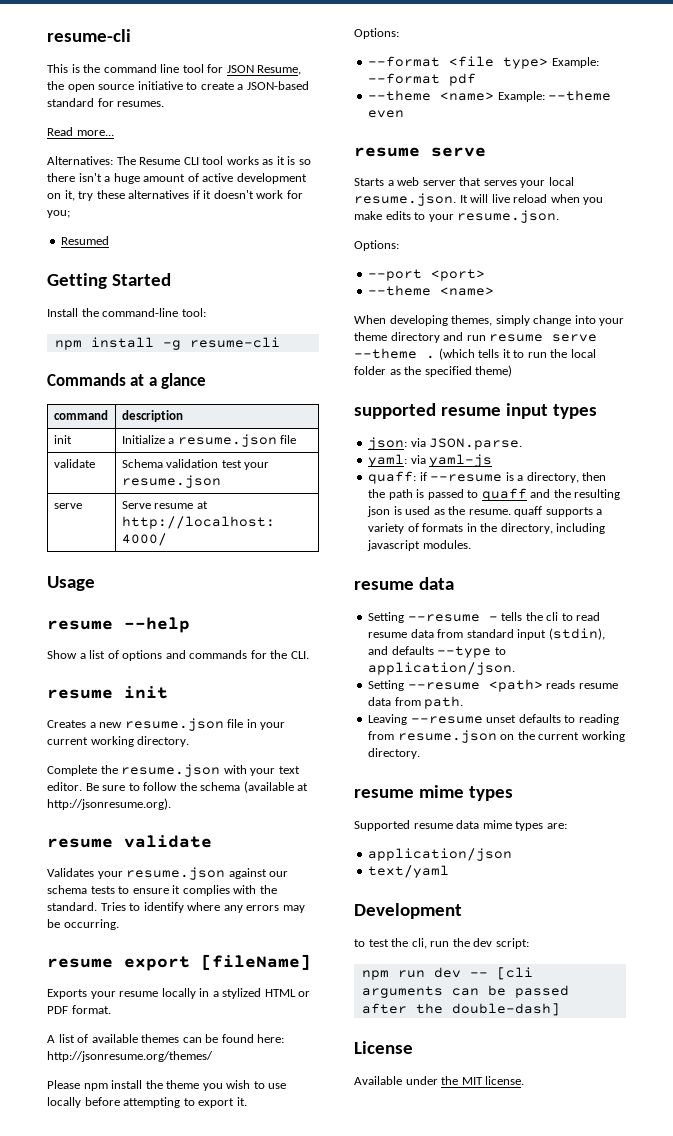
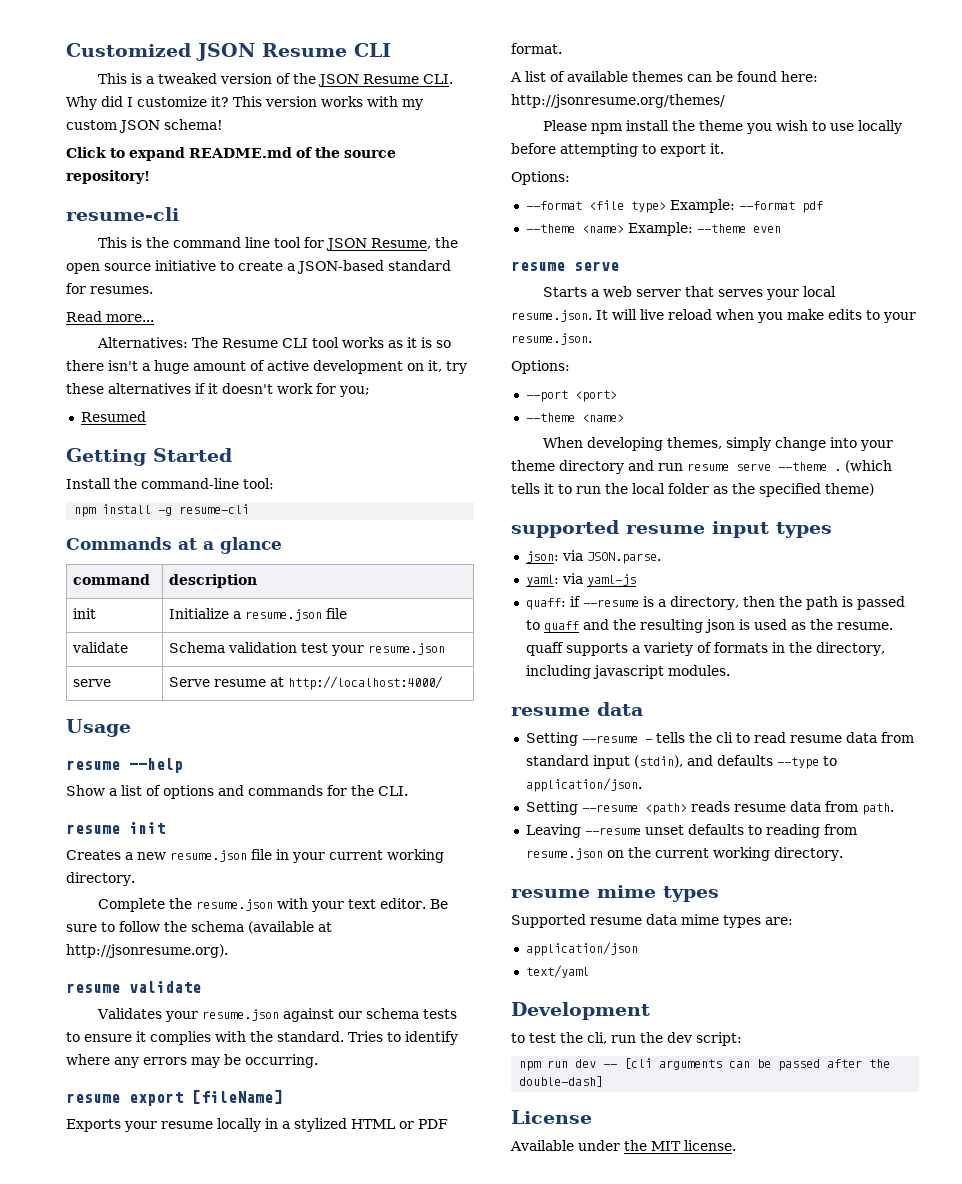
(47, 35) none -> [66,43,391,61] [97,73,453,87] [66,96,423,110] [66,119,223,133] [66,147,396,161] [66,170,150,184] Customized JSON Resume CLI // This is a tweaked version of the JSON Resume CLI. Why did I customize it? This version works with my custom JSON schema! // Click to expand README.md of the source repository! //

